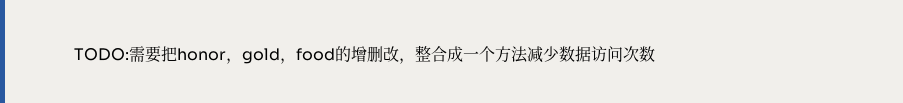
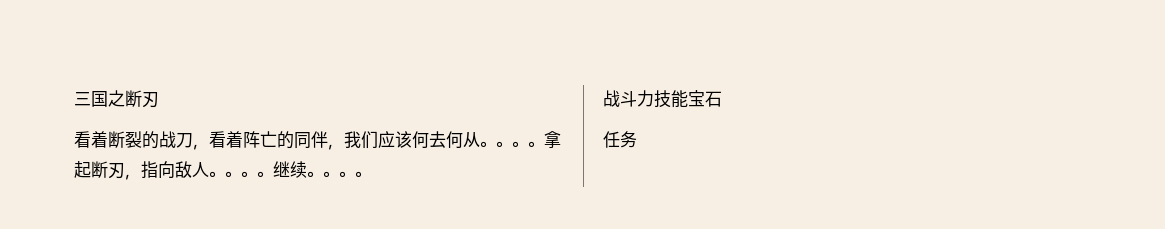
[74,45,655,64] TODO:需要把honor，gold，food的增删改，整合成一个方法减少数据访问次数 -> [74,90,159,108] [74,131,561,150] [74,161,371,180] [603,90,722,108] [603,131,637,148] 三国之断刃 // 看着断裂的战刀，看着阵亡的同伴，我们应该何去何从。。。。拿起断刃，指向敌人。。。。继续。。。。 // 战斗力技能宝石 // 任务

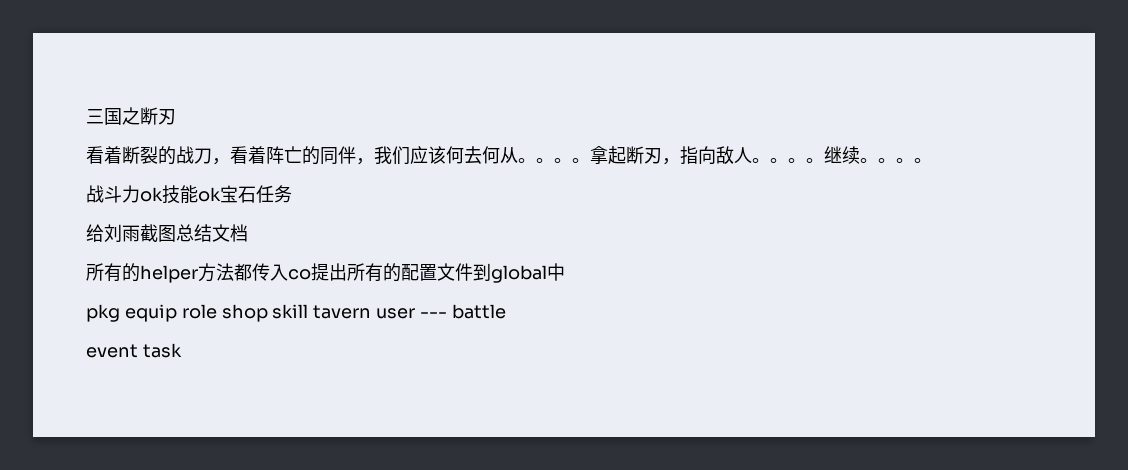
[654,90,688,108] 技能 -> [140,185,221,204] ok技能ok
(722, 99) // -> (256, 194) none
(637, 139) none -> [86,224,248,242] [86,263,565,283] [86,304,506,322] [86,343,182,358] // 给刘雨截图总结文档 // 所有的helper方法都传入co提出所有的配置文件到global中 // pkg equip role shop skill tavern user --- battle // event task

